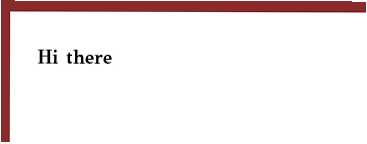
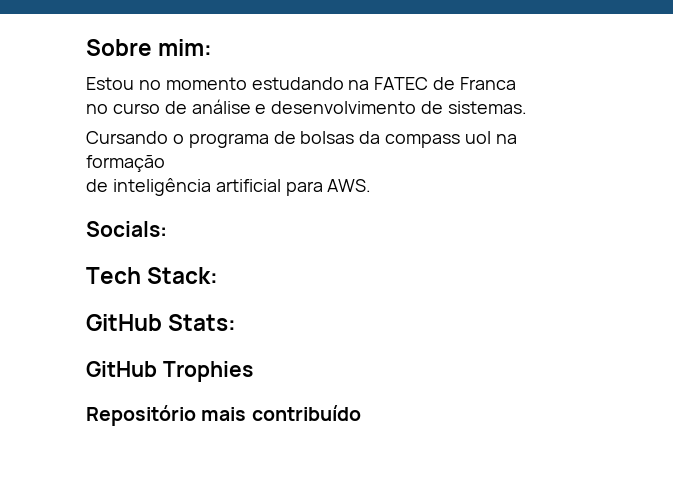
[37,49,113,65] Hi there -> [86,39,213,56] [86,77,517,90] [86,99,528,114] [86,131,517,148] [86,155,165,172] [86,178,372,196] [86,221,167,237] [86,267,219,284] [86,314,237,331] [86,361,253,382] [86,405,361,426] Sobre mim: // Estou no momento estudando na FATEC de Franca // no curso de análise e desenvolvimento de sistemas. // Cursando o programa de bolsas da compass uol na formação // de inteligência artificial para AWS. // Socials: // Tech Stack: // GitHub Stats: // GitHub Trophies // Repositório mais contribuído

